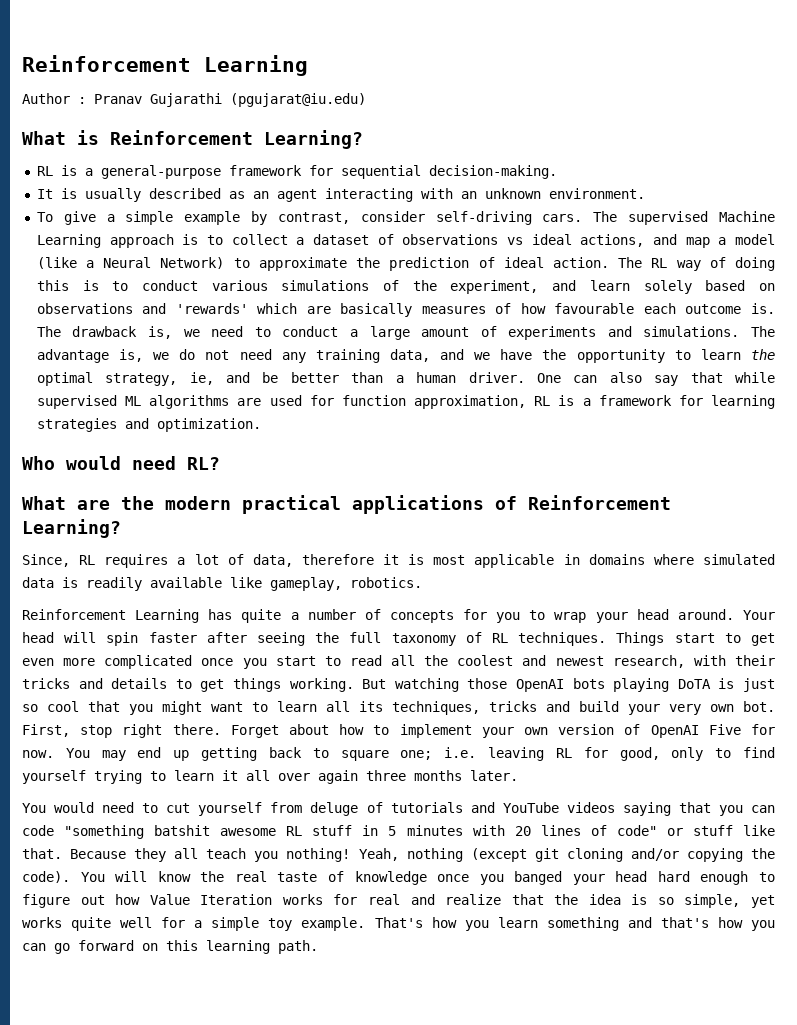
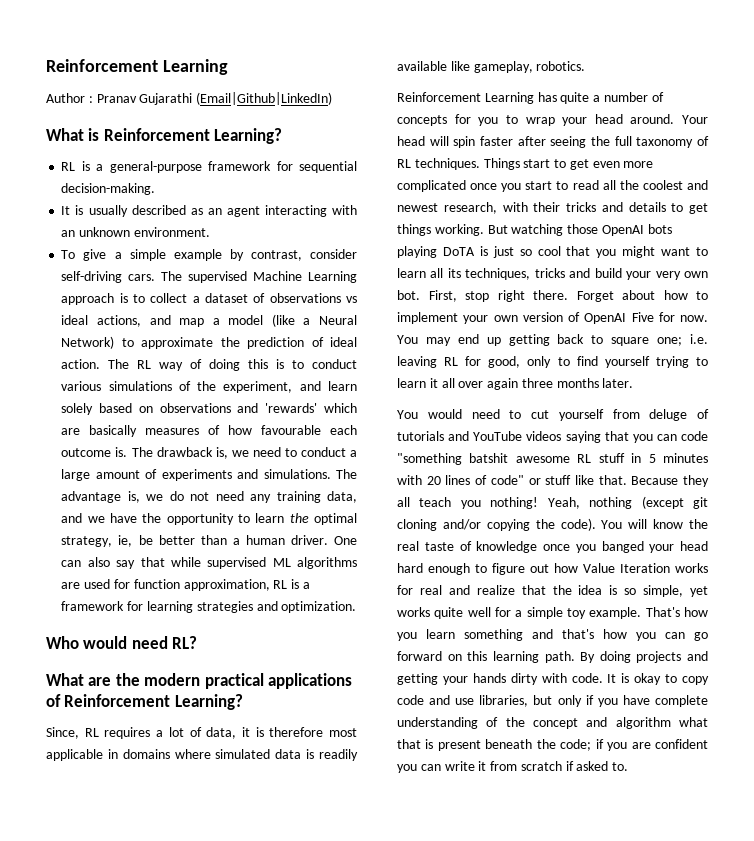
[230,93,366,107] (pgujarat@iu.edu) -> [196,92,333,105] (Email|Github|LinkedIn)
[226,372,251,383] and -> (133, 541) none
[301,554,374,565] therefore -> (237, 733) none
(425, 559) none -> [269,727,324,737] therefore
(318, 947) none -> [580,651,708,663] [397,673,709,685] [397,695,708,707] [397,717,708,729] [397,739,708,751] [397,761,629,773] By doing projects and getting your hands dirty with code. It is okay to copy code and use libraries, but only if you have complete understanding of the concept and algorithm what that is present beneath the code; if you are confident you can write it from scratch if asked to.

